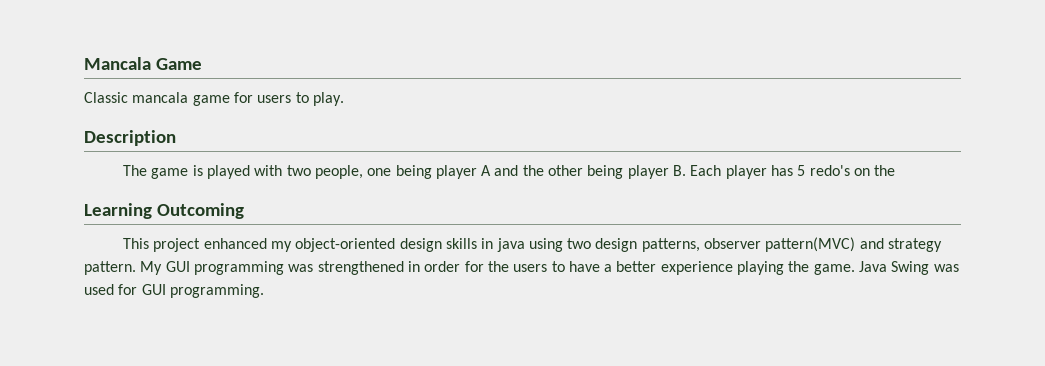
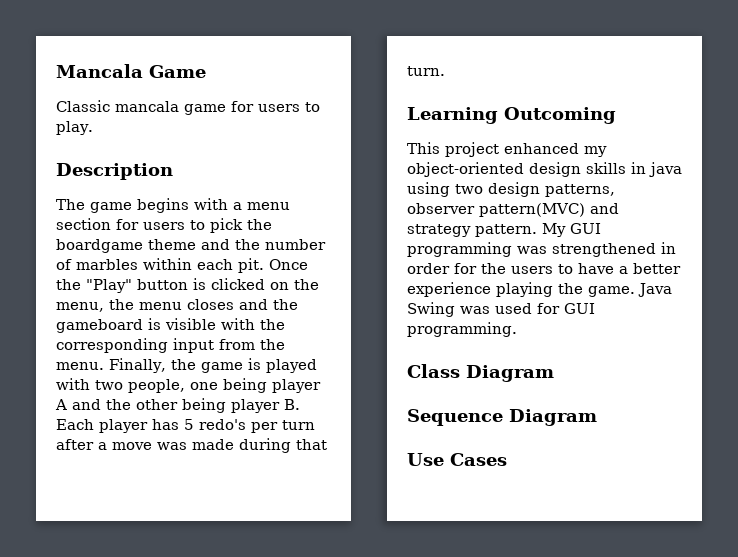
(189, 173) none -> [137,198,290,213] [56,218,272,233] [56,239,326,253] [56,258,308,273] [56,278,319,293] [56,299,298,312] [56,318,285,333] [56,338,285,353] [56,358,243,373] begins with a menu section for users to pick the boardgame theme and the number of marbles within each pit. Once the "Play" button is clicked on the menu, the menu closes and the gameboard is visible with the corresponding input from the menu. Finally, the game
[853,165,896,176] on the -> [251,420,315,433] [56,438,327,453] [407,66,445,76] per turn after a move was made during that turn.
(264, 291) none -> [407,364,554,382] [407,409,597,426] [407,453,507,466] // Class Diagram // Sequence Diagram // Use Cases

